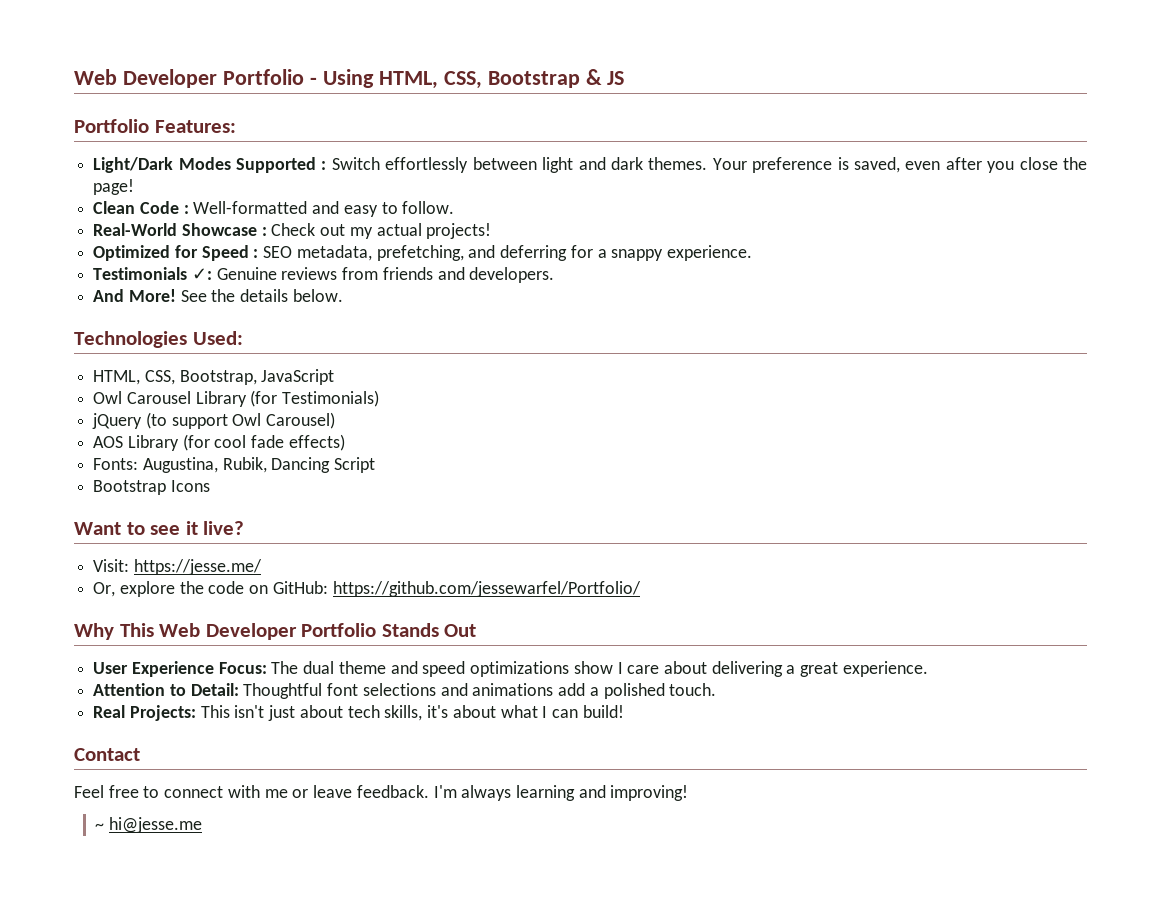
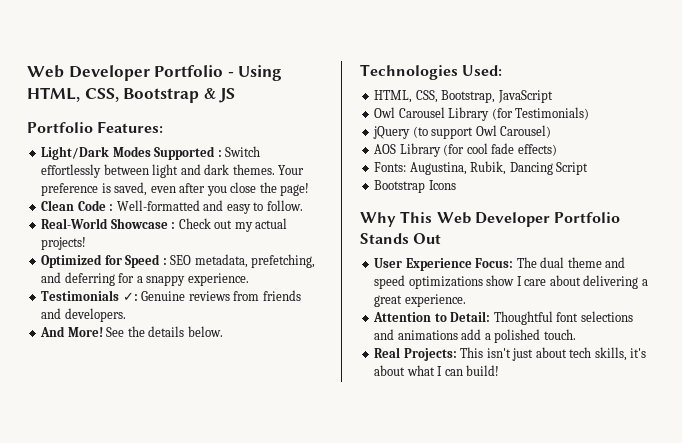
[74,521,245,535] [93,559,262,575] [93,581,641,597] // Want to see it live? // Visit: https://jesse.me/ // Or, explore the code on GitHub: https://github.com/jessewarfel/Portfolio/ -> (456, 185) none
[74,748,140,761] [74,785,689,801] [95,817,202,833] // Contact // Feel free to connect with me or leave feedback. I'm always learning and improving! // ~ hi@jesse.me -> (500, 370) none

